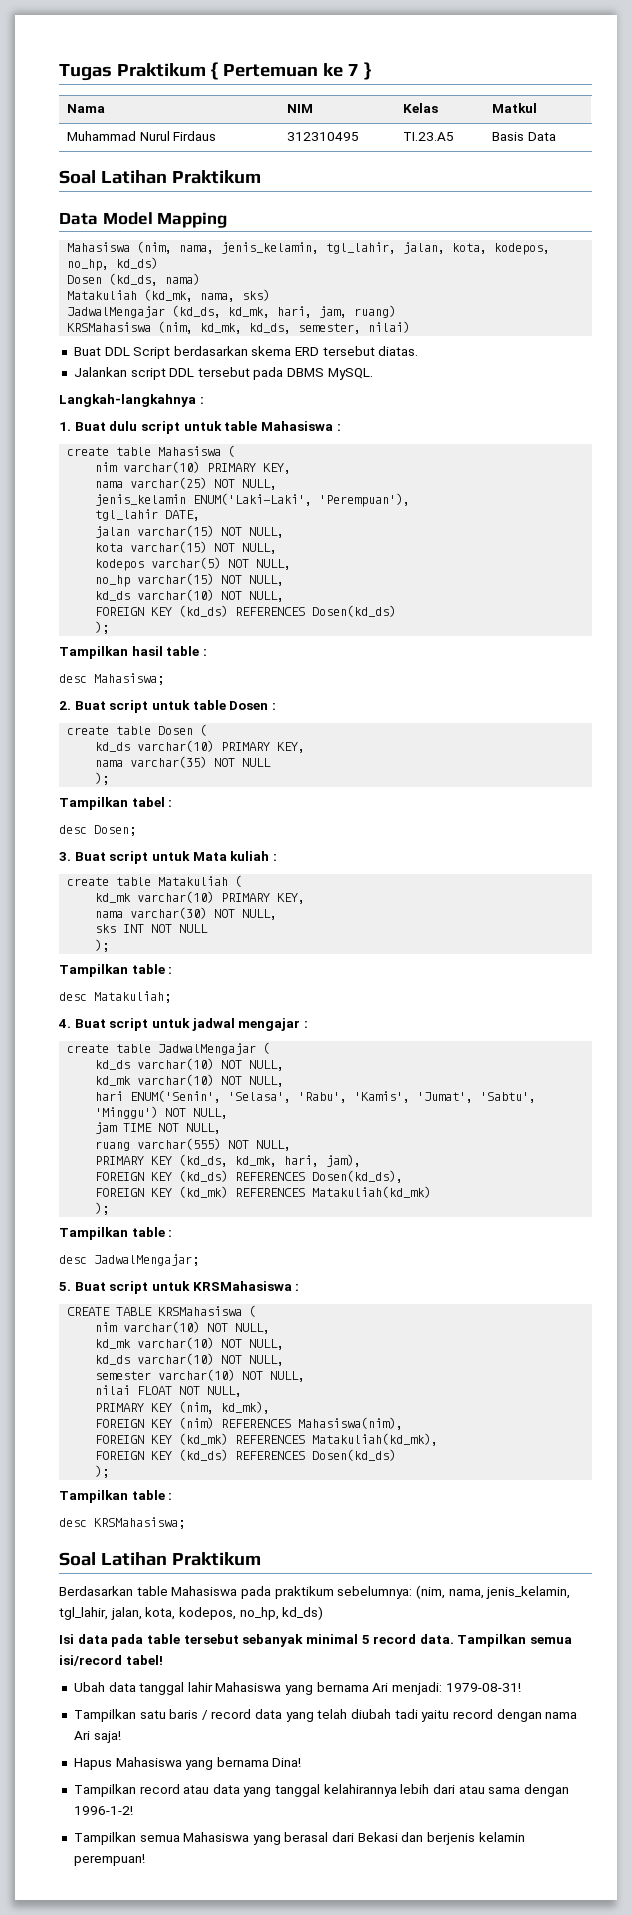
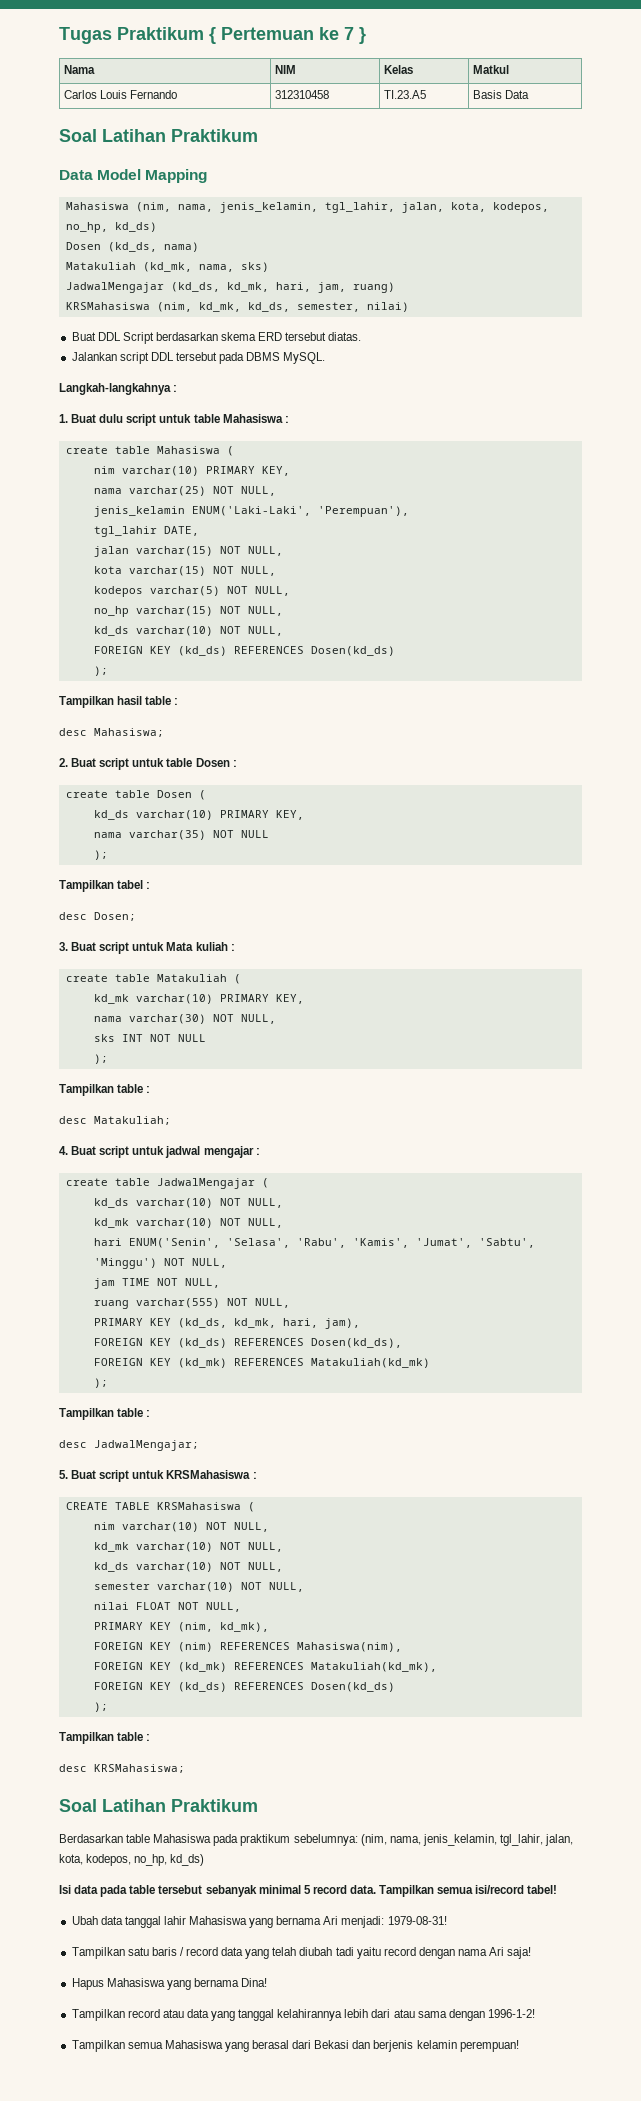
[66,131,217,141] [286,132,359,141] Muhammad Nurul Firdaus | 312310495 -> [64,90,178,99] [275,90,330,99] Carlos Louis Fernando | 312310458

